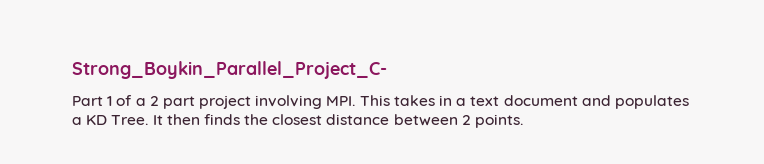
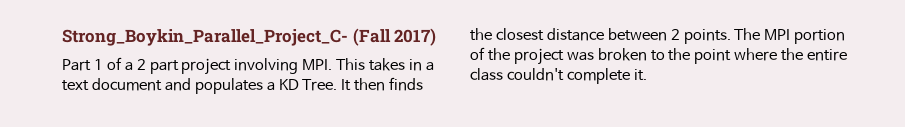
(387, 70) none -> [352,28,437,46] (Fall 2017)
(524, 121) none -> [734,28,846,44] [470,47,848,65] [470,68,647,84] The MPI portion of the project was broken to the point where the entire class couldn't complete it.

